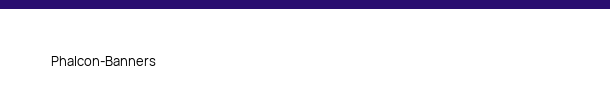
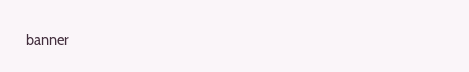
[51,56,156,66] Phalcon-Banners -> [26,34,69,45] banner

